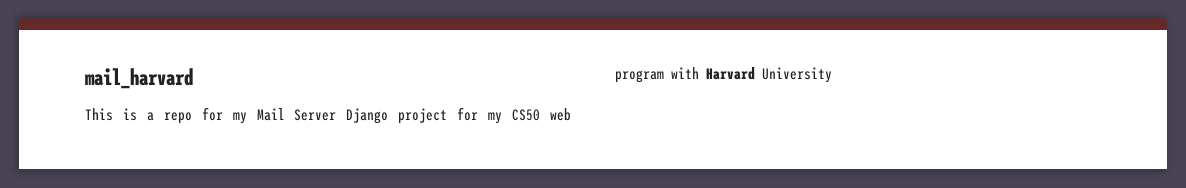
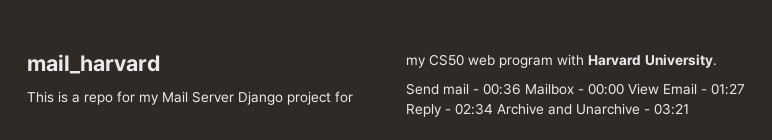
[762,67,832,83] University -> [645,54,717,68] [406,83,745,95] [406,103,689,117] University. // Send mail - 00:36 Mailbox - 00:00 View Email - 01:27 Reply - 02:34 Archive and Unarchive - 03:21

